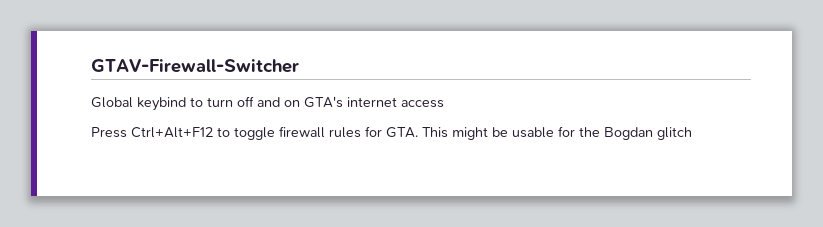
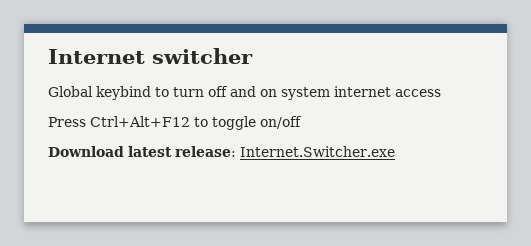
[91,59,299,73] GTAV-Firewall-Switcher -> [48,48,253,64] Internet switcher
[304,96,343,108] GTA's -> [281,87,330,100] system
[279,126,692,140] firewall rules for GTA. This might be usable for the Bogdan glitch -> [260,116,302,129] [48,146,395,157] on/off // Download latest release: Internet.Switcher.exe

